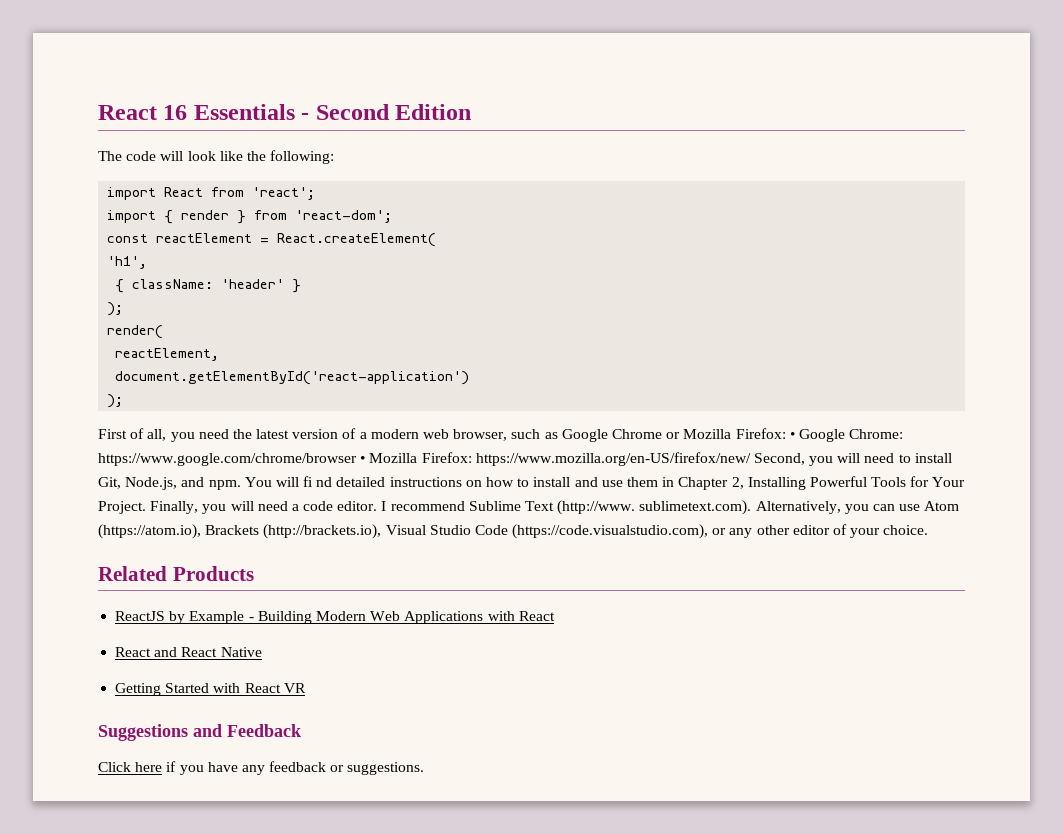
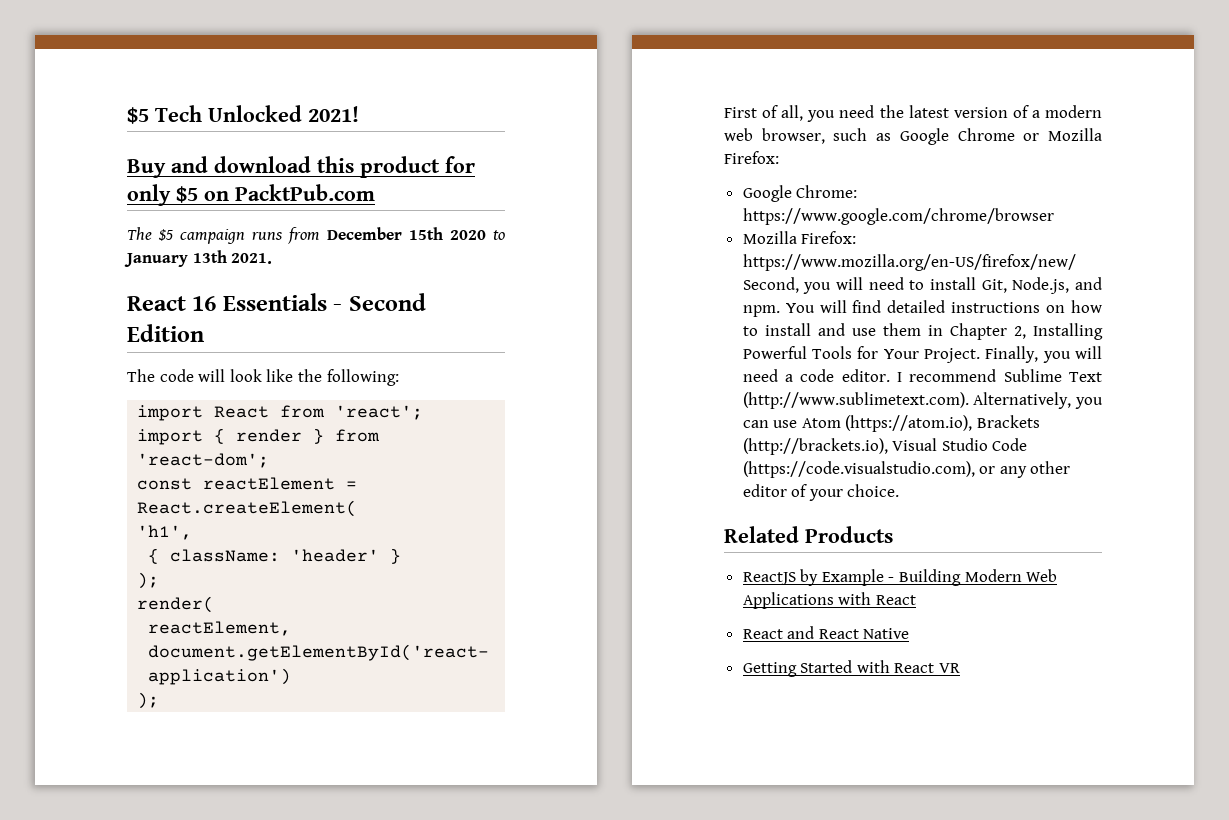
(98, 112) none -> [127,105,359,124] [127,156,475,178] [127,184,375,206] [127,227,505,244] [124,250,273,267] $5 Tech Unlocked 2021! // Buy and download this product for only $5 on PacktPub.com // The $5 campaign runs from December 15th 2020 to January 13th 2021. //
[789,432,795,439] • -> (779, 157) //
[360,456,366,463] • -> (1054, 216) //
[303,476,333,487] fi nd -> [852,300,882,313] find
[557,500,752,515] (http://www. sublimetext.com). -> [742,392,969,409] (http://www.sublimetext.com).
[98,724,301,741] [98,761,425,775] // Suggestions and Feedback // Click here if you have any feedback or suggestions. -> (961, 668) none

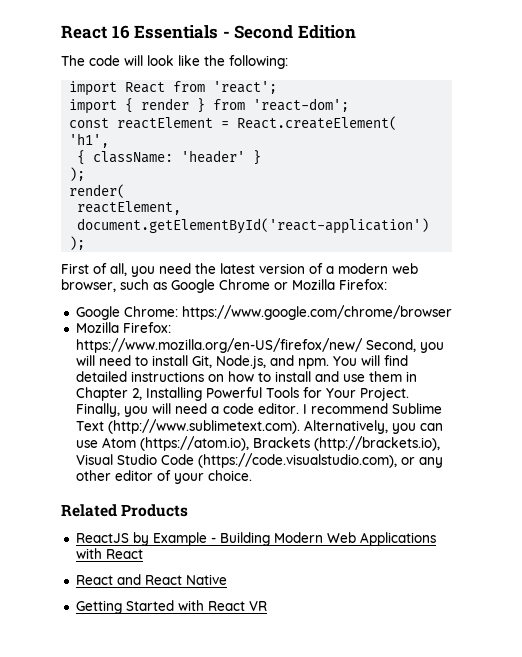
[127,105,359,124] [127,156,475,178] [127,184,375,206] [127,227,505,244] [124,250,273,267] $5 Tech Unlocked 2021! // Buy and download this product for only $5 on PacktPub.com // The $5 campaign runs from December 15th 2020 to January 13th 2021. // -> (61, 32) none

